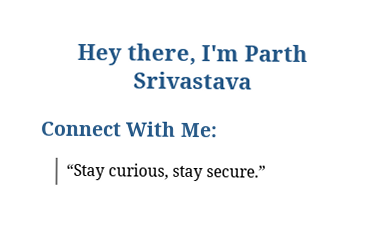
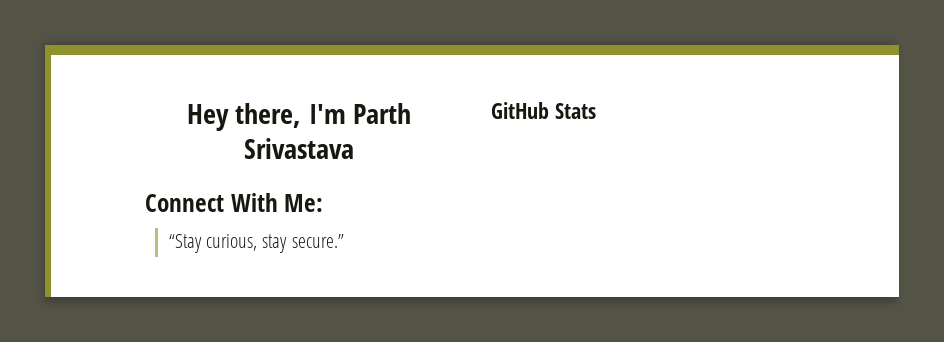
(267, 171) none -> [491,102,596,119] // GitHub Stats

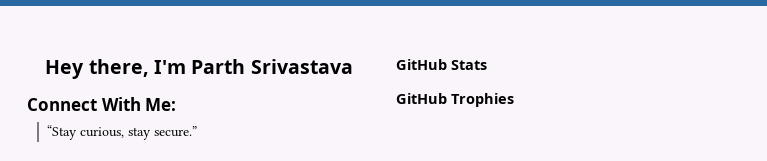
(596, 111) none -> [396,93,514,107] // GitHub Trophies

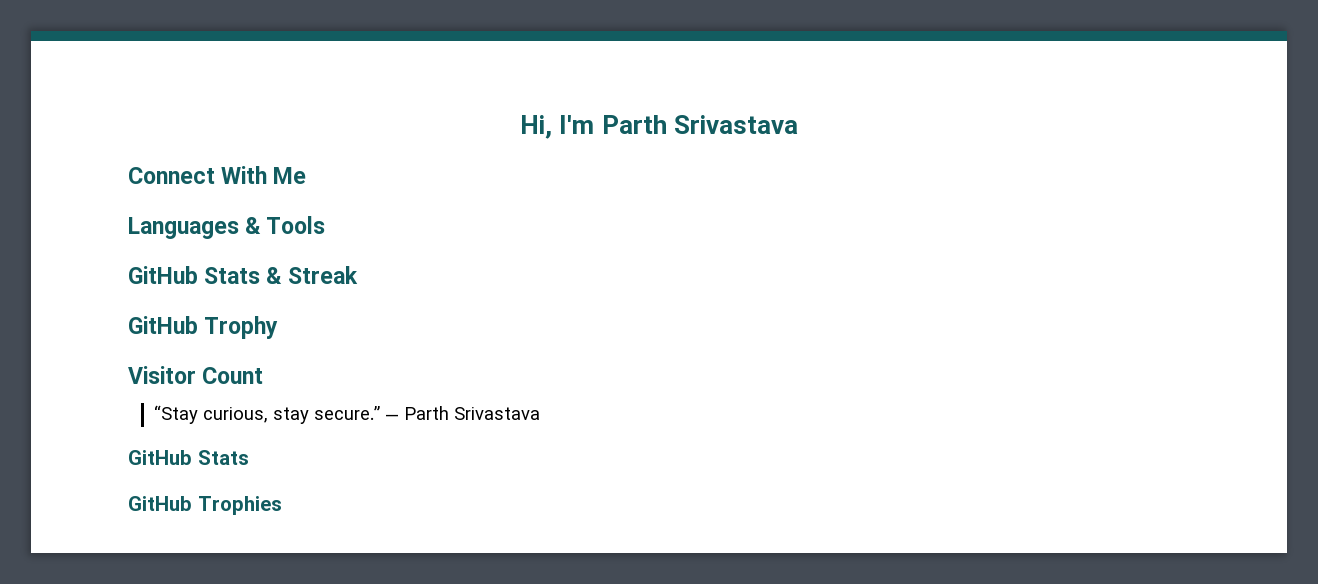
[45,59,149,79] Hey there, -> [520,115,553,139] Hi,
[145,98,177,111] Me: -> [273,167,307,184] [128,216,326,239] [128,266,358,284] [128,316,279,339] [128,366,264,384] Me // Languages & Tools // GitHub Stats & Streak // GitHub Trophy // Visitor Count
(198, 131) none -> [384,406,540,420] — Parth Srivastava

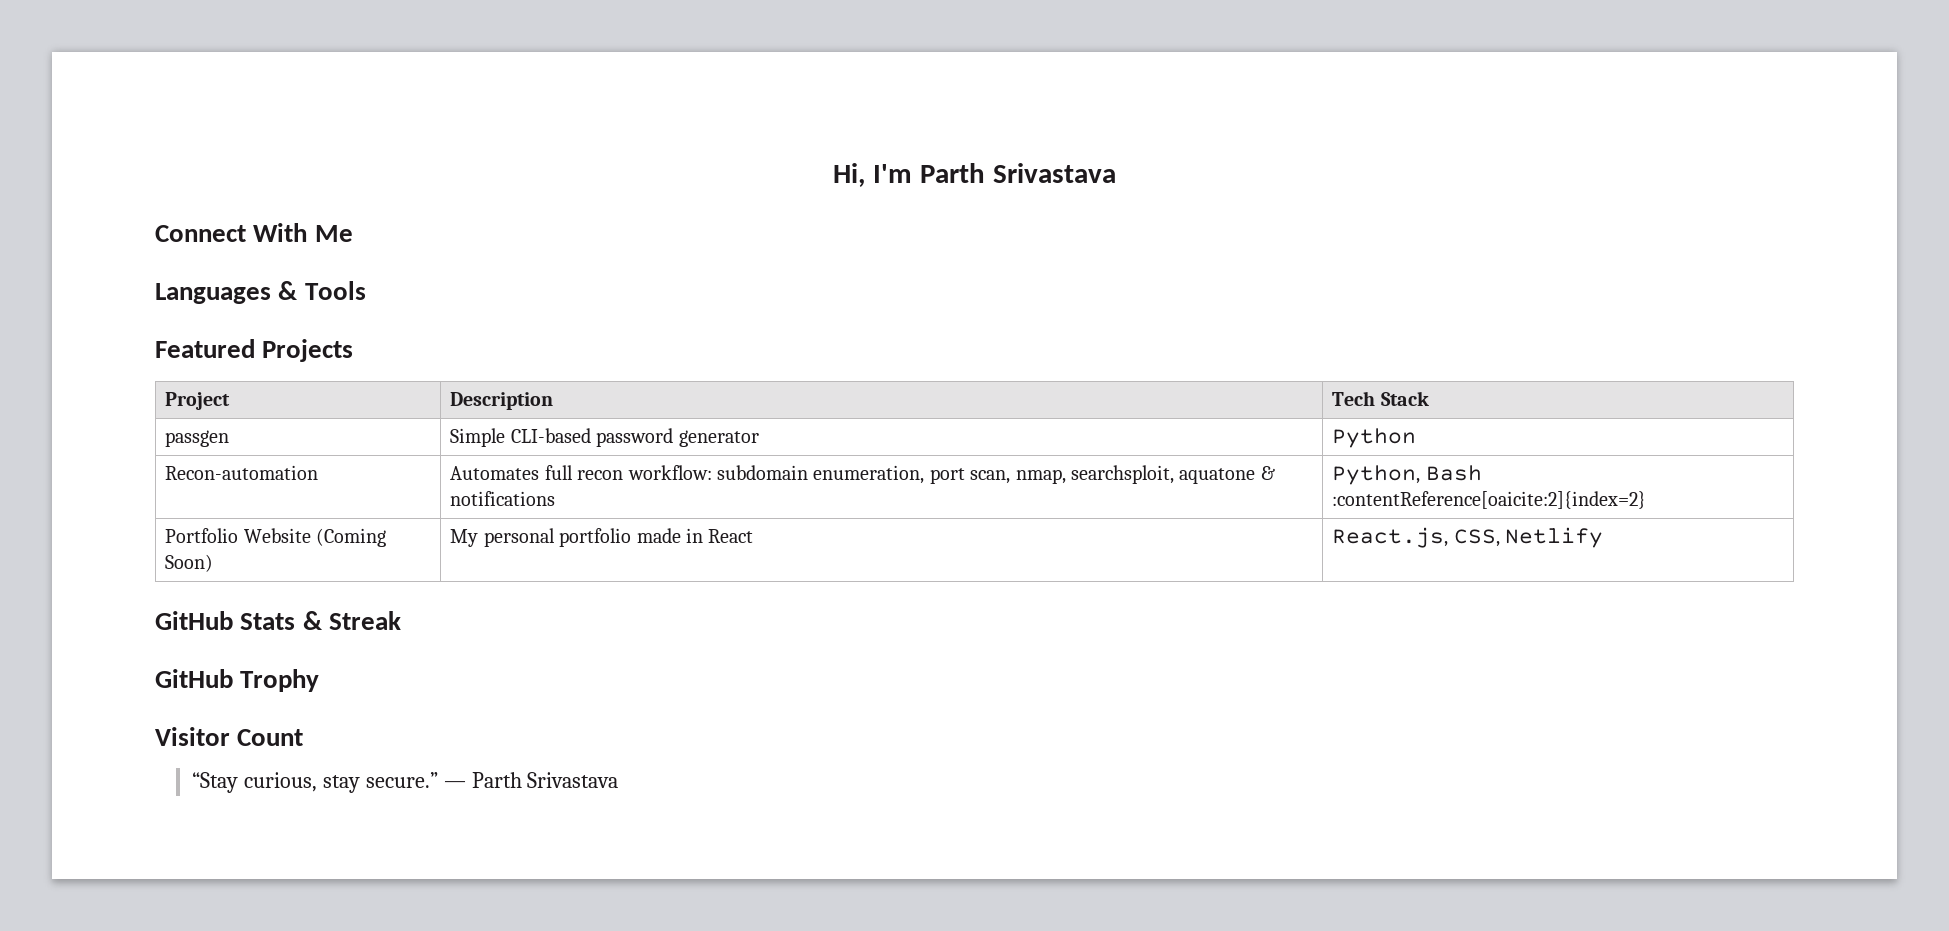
(326, 225) none -> [155,339,354,362] [165,392,231,410] [450,392,554,410] [1332,391,1429,406] [165,430,230,447] [450,428,759,447] [1332,428,1417,448] [165,465,319,480] [450,465,1275,484] [450,491,556,506] [1332,465,1482,485] [1332,491,1647,509] [165,528,387,547] [165,554,214,572] [450,528,754,547] [1332,527,1604,548] // Featured Projects // Project | Description | Tech Stack // passgen | Simple CLI-based password generator | Python // Recon-automation | Automates full recon workflow: subdomain enumeration, port scan, nmap, searchsploit, aquatone & notifications | Python, Bash :contentReference[oaicite:2]{index=2} // Portfolio Website (Coming Soon) | My personal portfolio made in React | React.js, CSS, Netlify
[128,450,249,465] [128,496,282,515] // GitHub Stats // GitHub Trophies -> (619, 780) none

